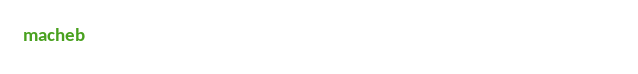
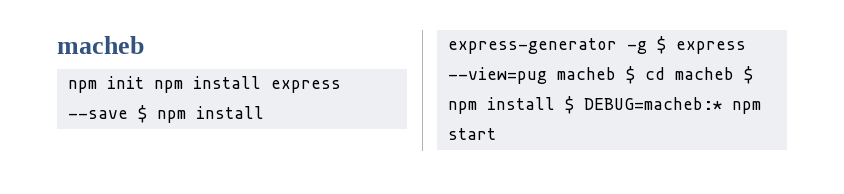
[23,28,85,41] macheb -> [57,36,144,54] [68,76,342,93] [68,105,265,123] [448,36,747,54] [448,66,754,84] [448,96,762,114] [448,128,497,140] macheb // npm init npm install express --save $ npm install express-generator -g $ express --view=pug macheb $ cd macheb $ npm install $ DEBUG=macheb:* npm start

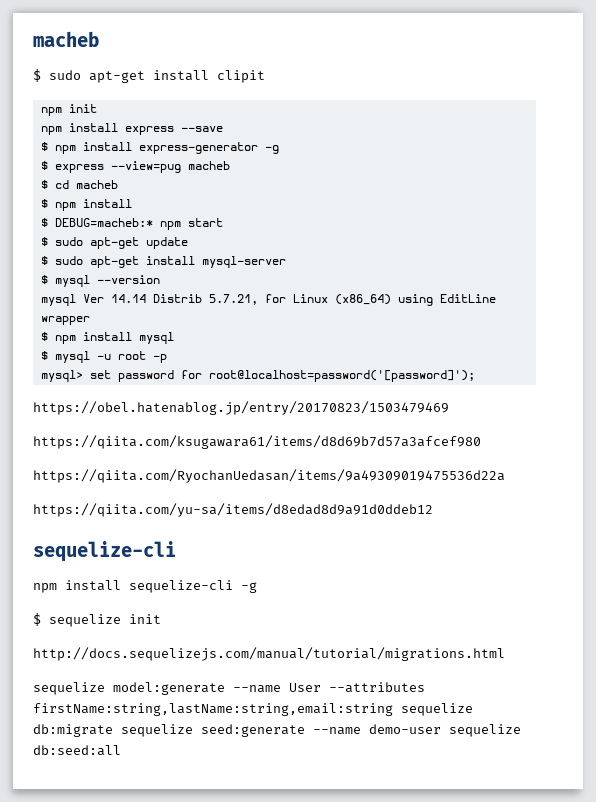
[57,36,144,54] macheb -> [33,31,99,47] [33,69,265,83] macheb // $ sudo apt-get install clipit
(145, 82) none -> (97, 108) //
(129, 114) none -> (223, 129) //
(648, 47) none -> (279, 149) //
(617, 73) none -> (230, 165) //
[744,66,754,84] [448,97,556,114] $ npm install -> [40,199,132,211] // $ npm install //
(497, 134) none -> [40,237,188,249] [40,256,286,268] [40,275,160,287] [40,294,496,306] [40,316,90,325] [40,332,174,344] [40,351,167,363] [40,370,475,382] [33,401,449,415] [33,435,481,449] [33,469,505,483] [33,503,433,517] [33,541,176,562] [33,580,257,593] [33,613,161,627] [33,647,505,661] [33,682,425,695] [33,703,473,716] [33,724,521,737] [33,745,121,756] // $ sudo apt-get update // $ sudo apt-get install mysql-server // $ mysql --version // mysql Ver 14.14 Distrib 5.7.21, for Linux (x86_64) using EditLine wrapper // $ npm install mysql // $ mysql -u root -p // mysql> set password for root@localhost=password('[password]'); // https://obel.hatenablog.jp/entry/20170823/1503479469 // https://qiita.com/ksugawara61/items/d8d69b7d57a3afcef980 // https://qiita.com/RyochanUedasan/items/9a49309019475536d22a // https://qiita.com/yu-sa/items/d8edad8d9a91d0ddeb12 // sequelize-cli // npm install sequelize-cli -g // $ sequelize init // http://docs.sequelizejs.com/manual/tutorial/migrations.html // sequelize model:generate --name User --attributes firstName:string,lastName:string,email:string sequelize db:migrate sequelize seed:generate --name demo-user sequelize db:seed:all

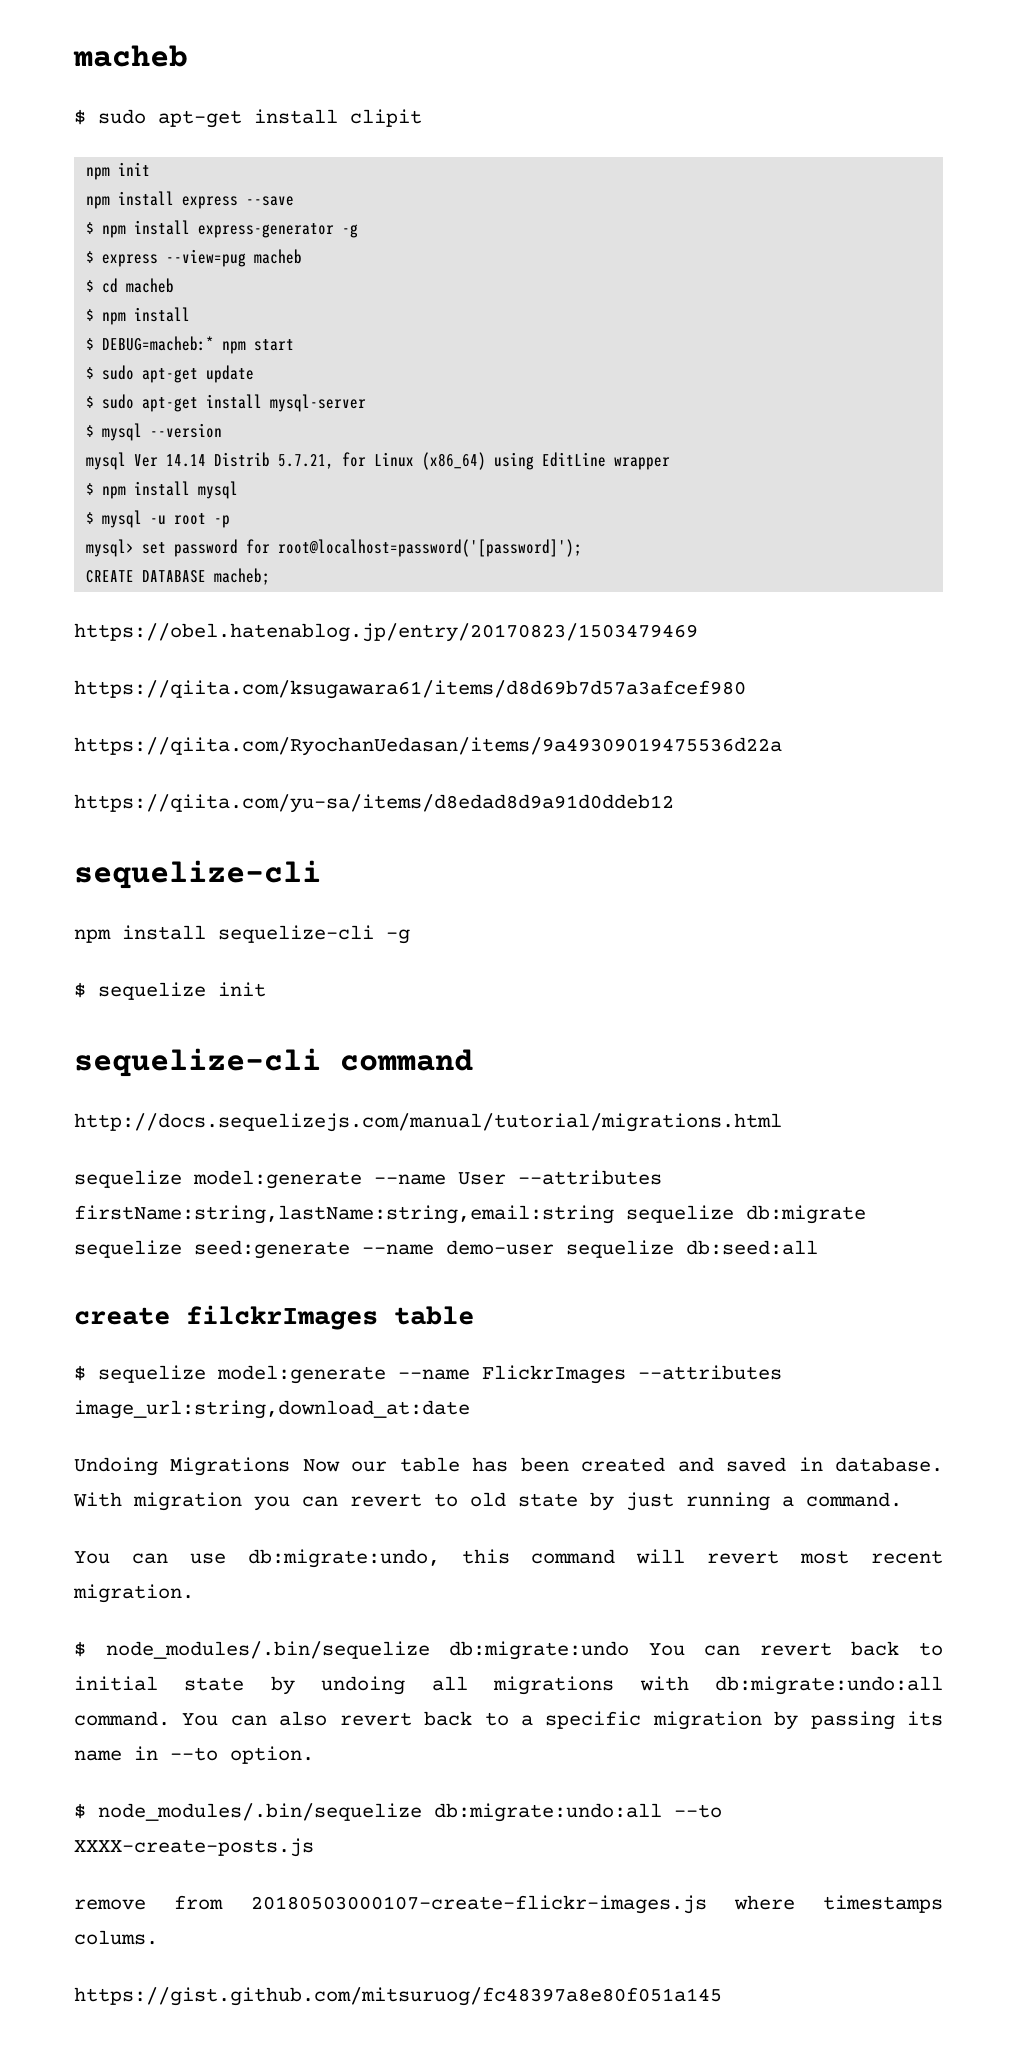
(475, 376) none -> [86,568,271,585] // CREATE DATABASE macheb;
(161, 619) none -> [74,1048,473,1077] // sequelize-cli command
(121, 750) none -> [74,1305,474,1330] [74,1365,782,1384] [74,1400,470,1419] [74,1457,943,1476] [73,1492,902,1511] [74,1549,944,1568] [73,1584,194,1603] [74,1641,943,1660] [74,1676,944,1695] [74,1711,943,1730] [74,1746,314,1764] [74,1803,722,1822] [74,1838,314,1857] [74,1895,943,1914] [74,1930,158,1945] [74,1987,722,2006] // create filckrImages table // $ sequelize model:generate --name FlickrImages --attributes image_url:string,download_at:date // Undoing Migrations Now our table has been created and saved in database. With migration you can revert to old state by just running a command. // You can use db:migrate:undo, this command will revert most recent migration. // $ node_modules/.bin/sequelize db:migrate:undo You can revert back to initial state by undoing all migrations with db:migrate:undo:all command. You can also revert back to a specific migration by passing its name in --to option. // $ node_modules/.bin/sequelize db:migrate:undo:all --to XXXX-create-posts.js // remove from 20180503000107-create-flickr-images.js where timestamps colums. // https://gist.github.com/mitsuruog/fc48397a8e80f051a145

